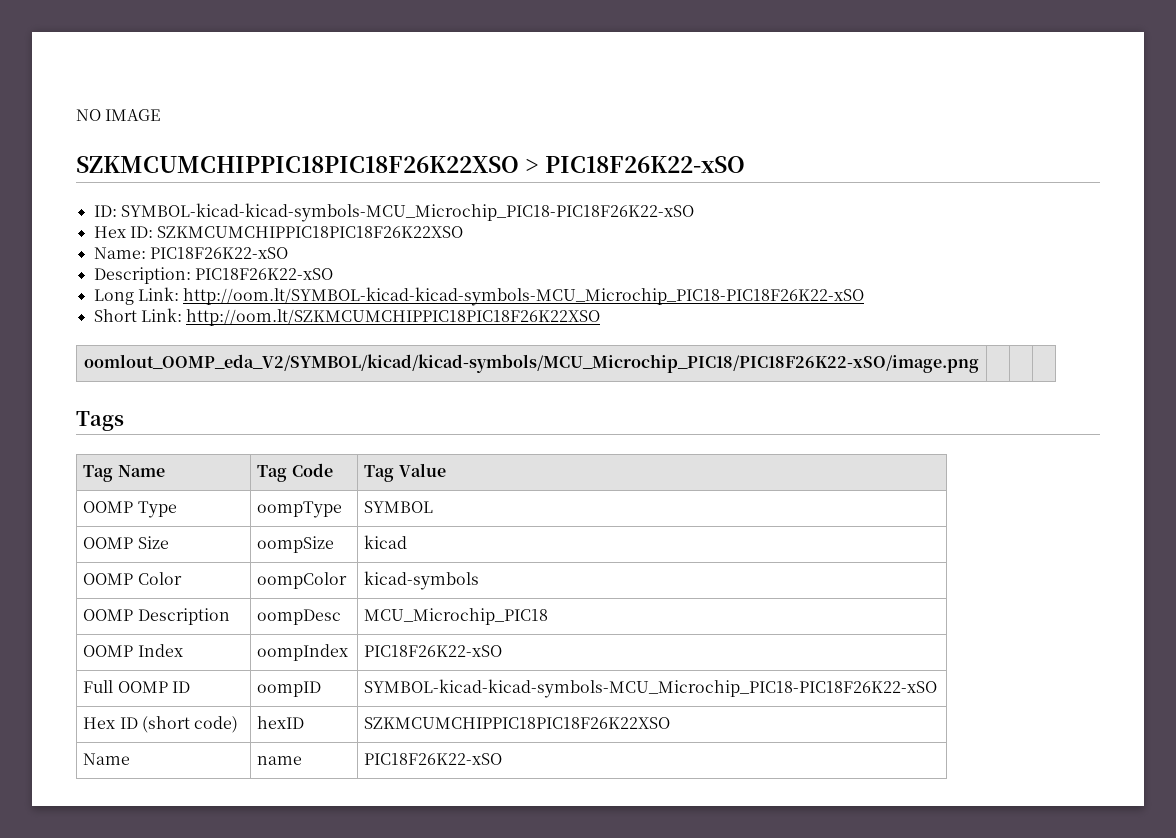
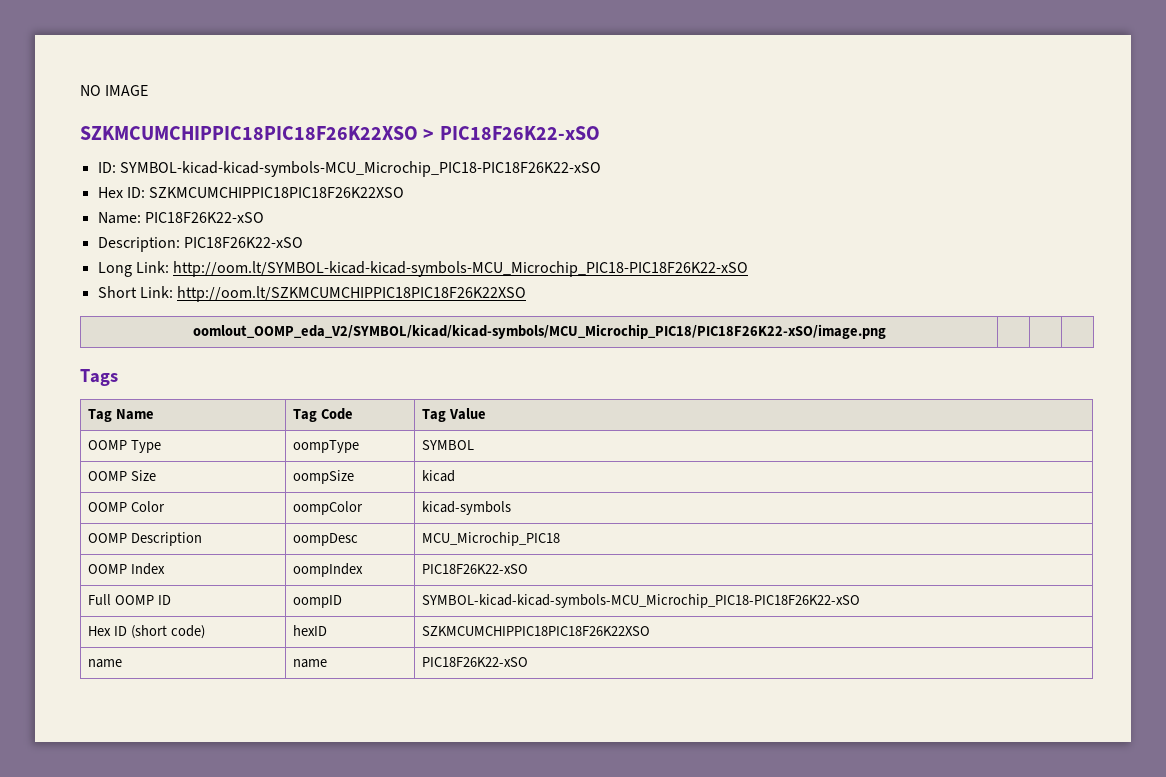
[83,753,131,765] Name -> [88,659,123,668] name

